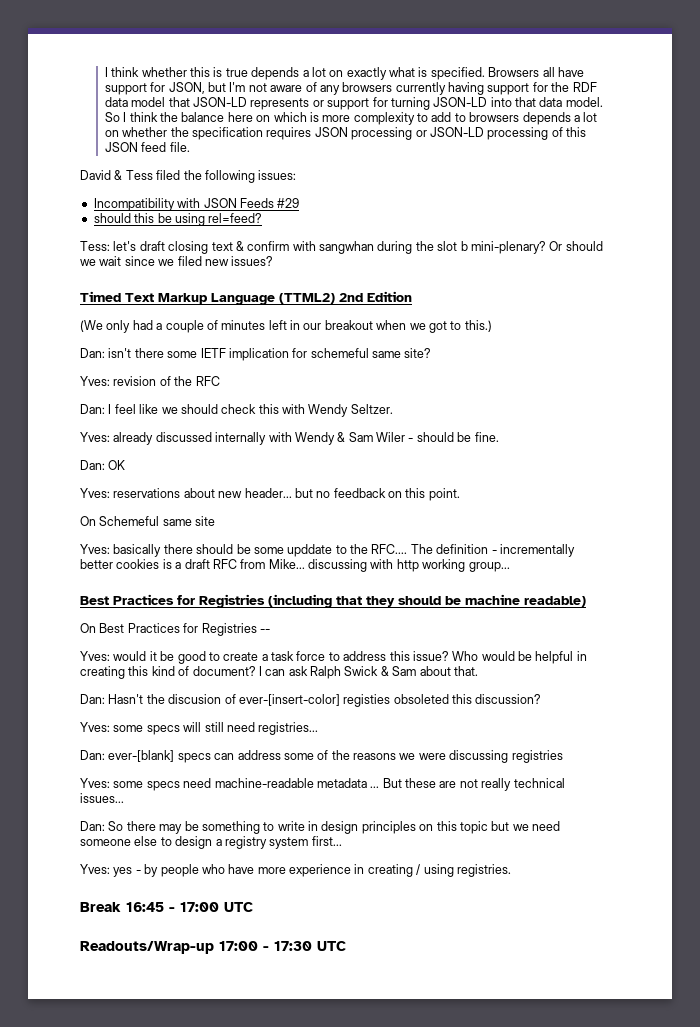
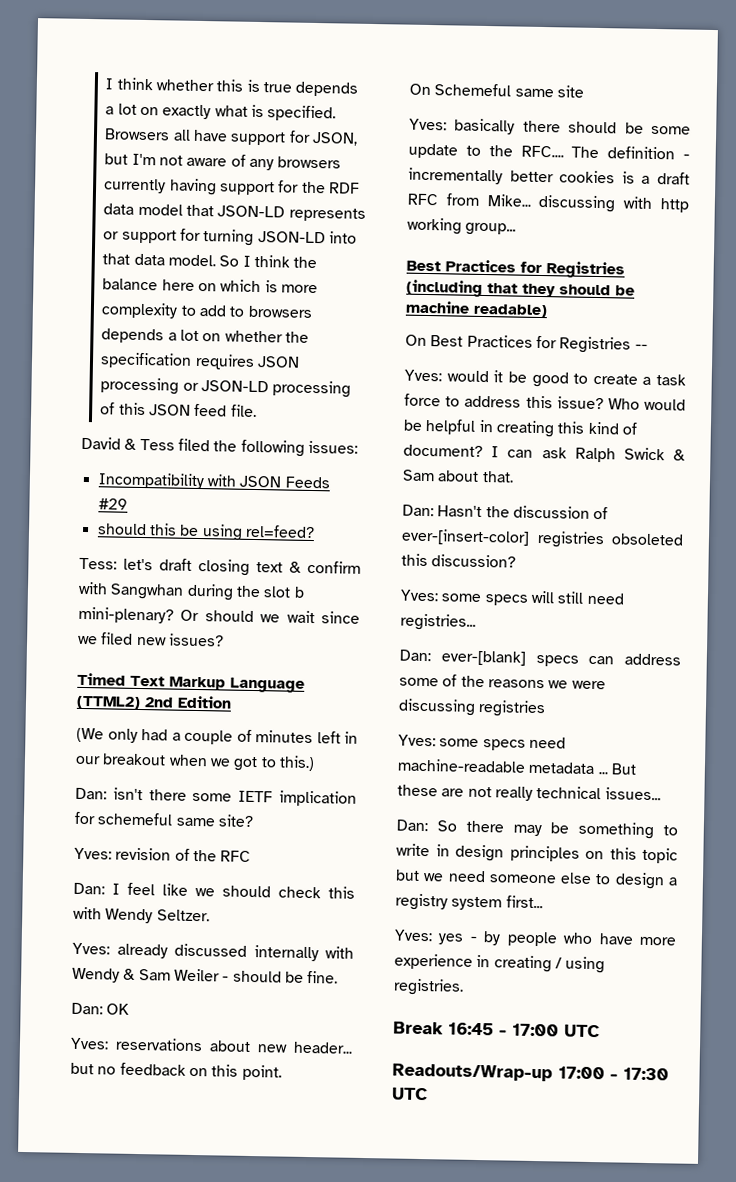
[319,241,374,254] sangwhan -> [110,583,185,600] Sangwhan
[376,432,405,442] Wiler -> [173,968,220,982] Weiler
[287,544,333,557] upddate -> [408,143,458,159] update
[168,694,222,704] discusion -> [512,505,590,519] discussion
[343,694,391,707] registies -> [536,530,605,549] registries

